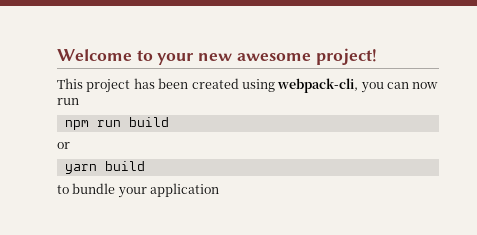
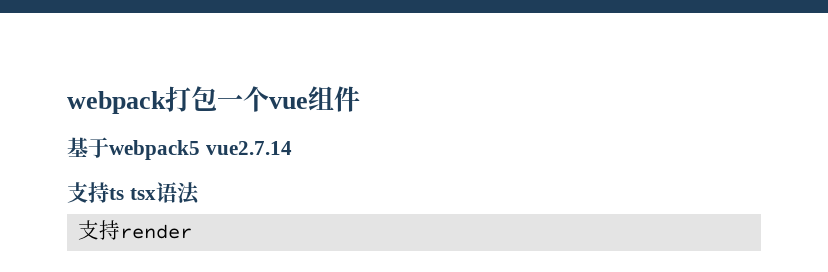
[57,48,377,65] [57,78,439,93] [57,98,79,105] [64,117,169,130] [57,142,70,149] [64,161,145,174] [57,183,220,198] Welcome to your new awesome project! // This project has been created using webpack-cli, you can now run // npm run build // or // yarn build // to bundle your application -> [67,86,360,114] [67,137,292,160] [67,182,200,205] [77,220,192,240] webpack打包一个vue组件 // 基于webpack5 vue2.7.14 // 支持ts tsx语法 // 支持render

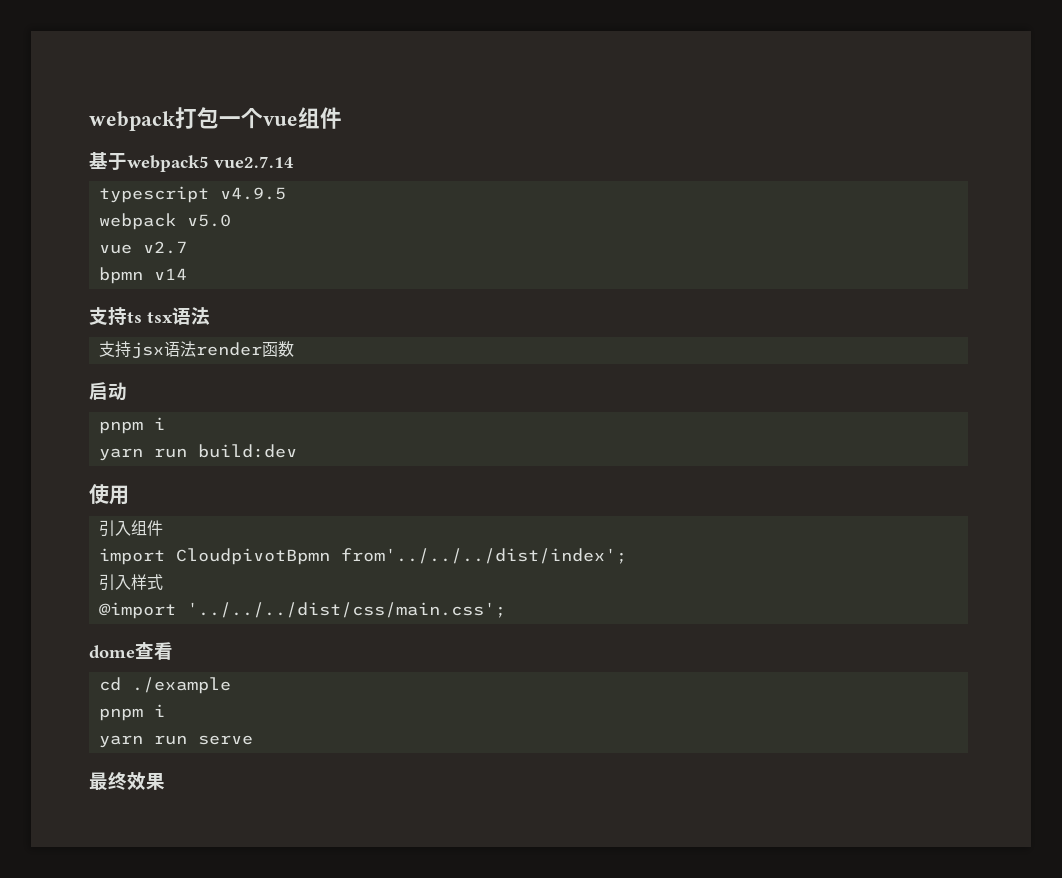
(292, 148) none -> [99,186,287,203] [99,213,232,230] [99,241,188,254] [99,267,188,284] // typescript v4.9.5 // webpack v5.0 // vue v2.7 // bpmn v14
[119,224,192,239] render -> [131,341,295,359] [89,382,127,401] [99,417,166,434] [99,444,298,461] [89,484,129,505] [99,520,164,537] [99,548,628,565] [99,574,164,591] [99,602,507,619] [89,642,173,660] [99,677,232,694] [99,704,166,721] [99,735,254,748] [89,771,165,790] jsx语法render函数 // 启动 // pnpm i // yarn run build:dev // 使用 // 引入组件 // import CloudpivotBpmn from'../../../dist/index'; // 引入样式 // @import '../../../dist/css/main.css'; // dome查看 // cd ./example // pnpm i // yarn run serve // 最终效果

